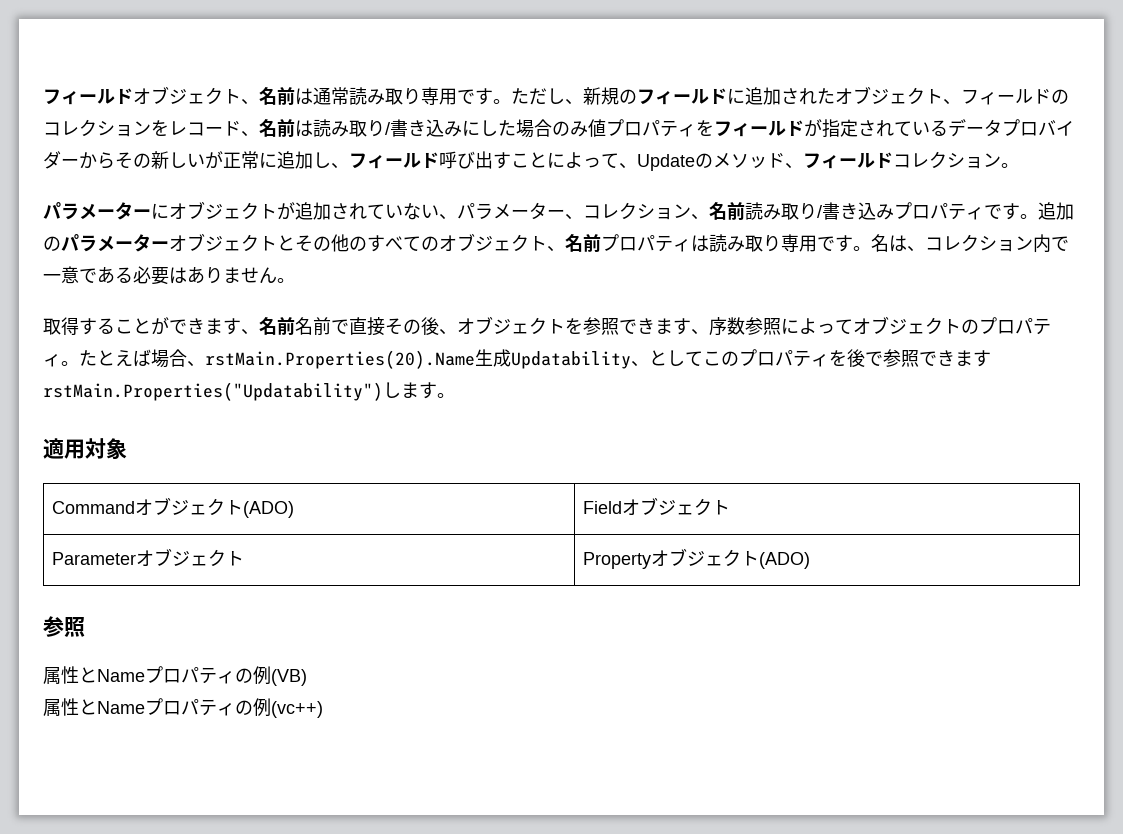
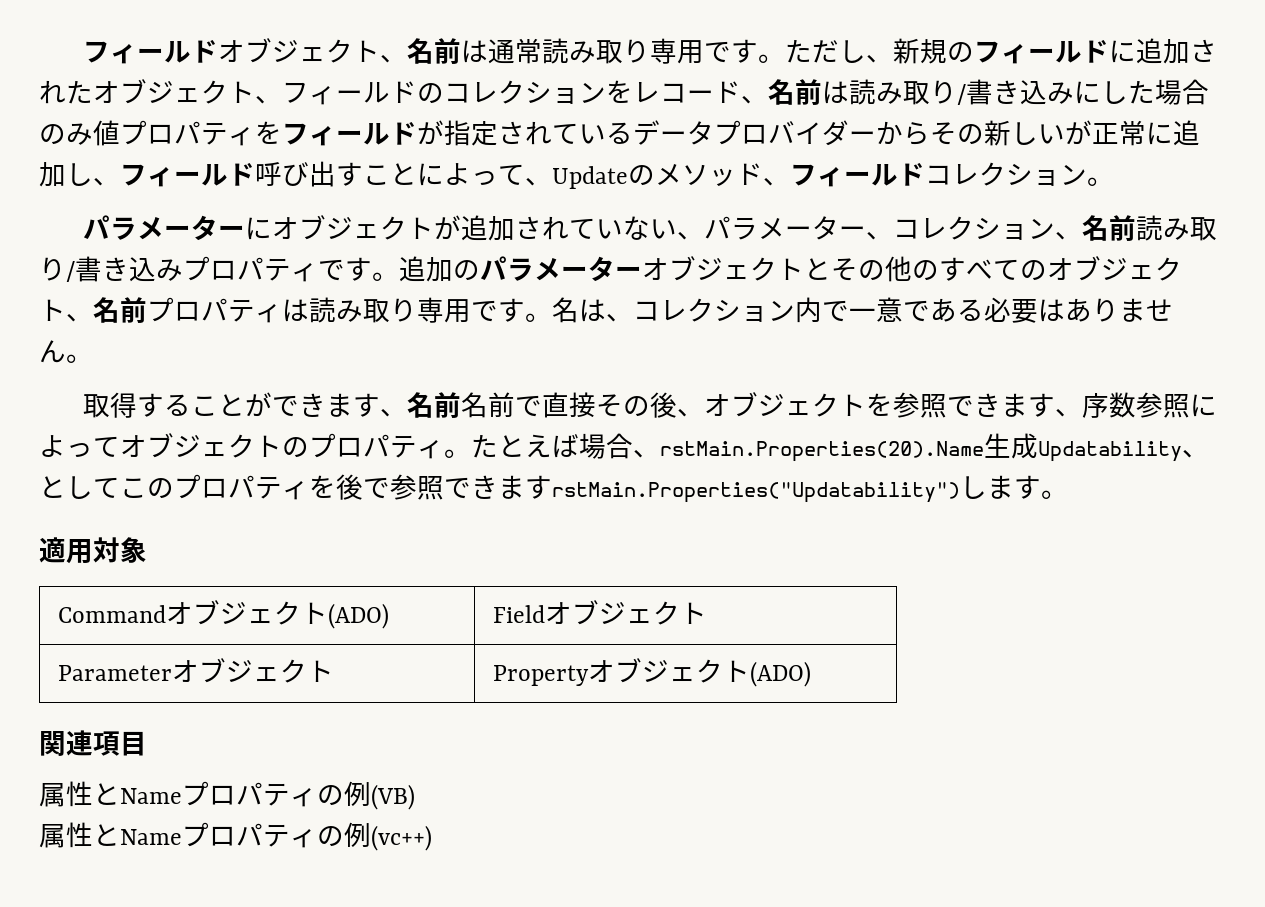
[43,616,85,637] 参照 -> [39,730,147,756] 関連項目

